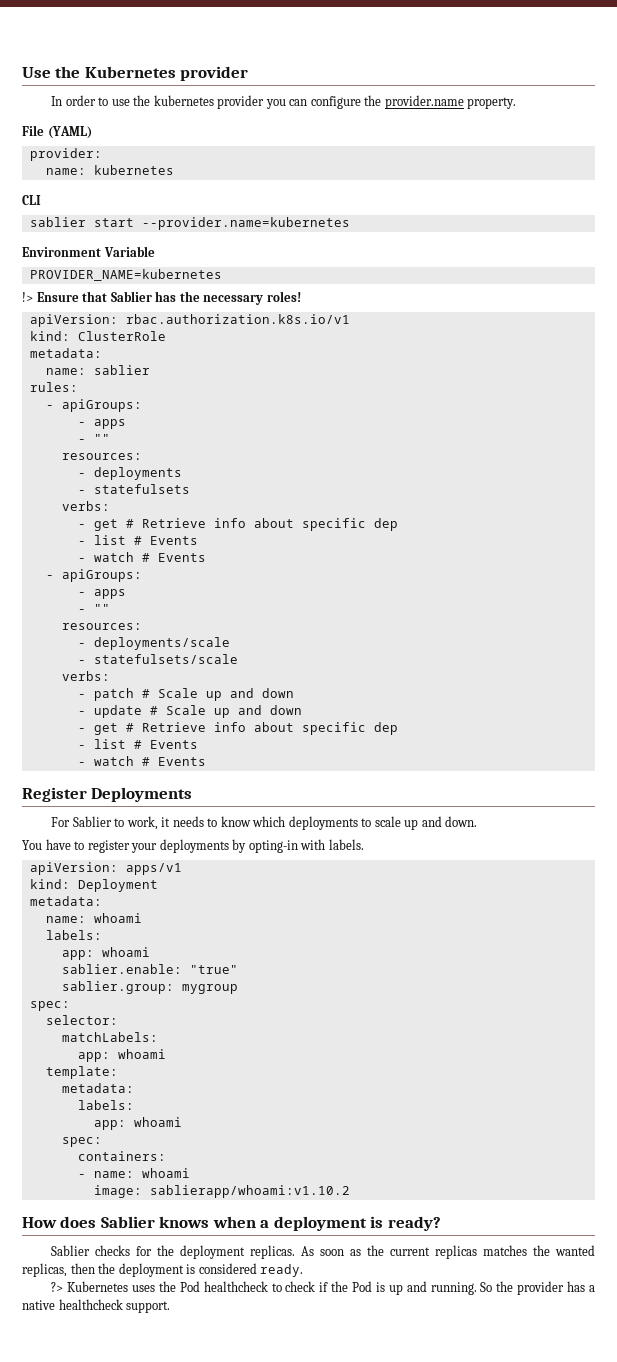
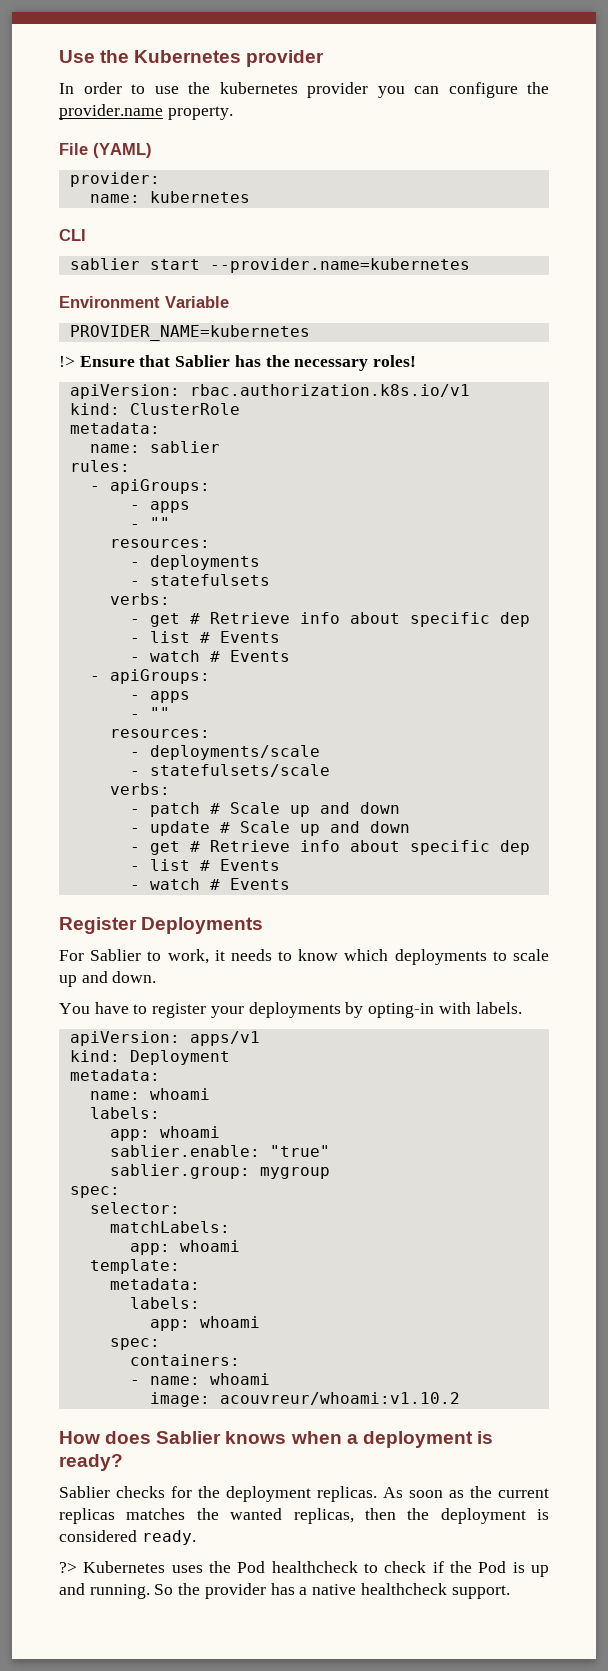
[149,1185,350,1198] sablierapp/whoami:v1.10.2 -> [219,1392,460,1405] acouvreur/whoami:v1.10.2

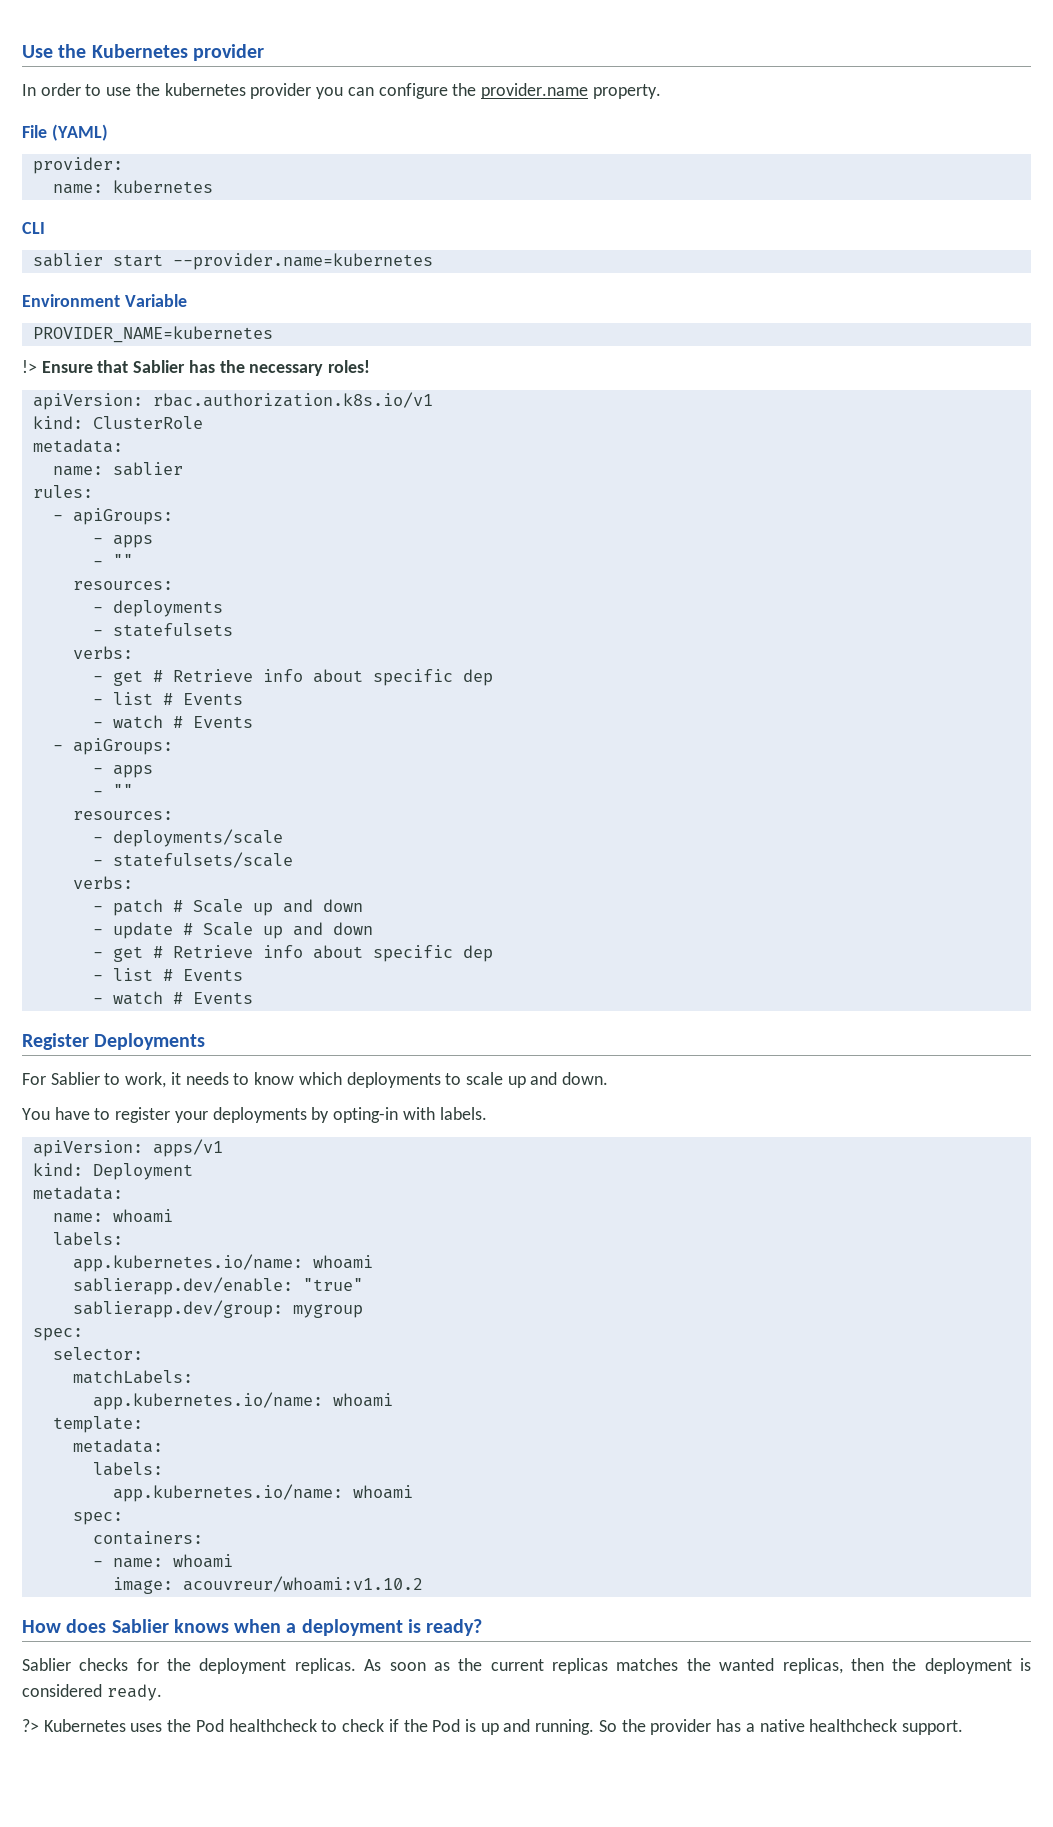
[109,1126,220,1141] [109,1145,260,1157] app: whoami // sablier.enable: -> [72,1254,373,1272] [72,1277,293,1295] app.kubernetes.io/name: whoami // sablierapp.dev/enable:
[109,1164,250,1179] sablier.group: -> [72,1300,283,1318] sablierapp.dev/group:
[129,1243,170,1255] app: -> [92,1392,323,1410] app.kubernetes.io/name:
[149,1319,190,1331] app: -> [112,1484,343,1502] app.kubernetes.io/name:

